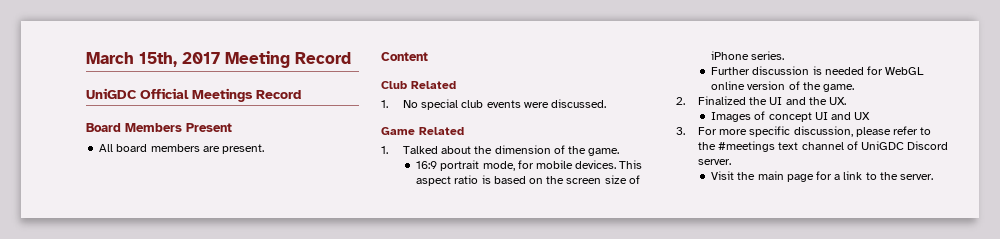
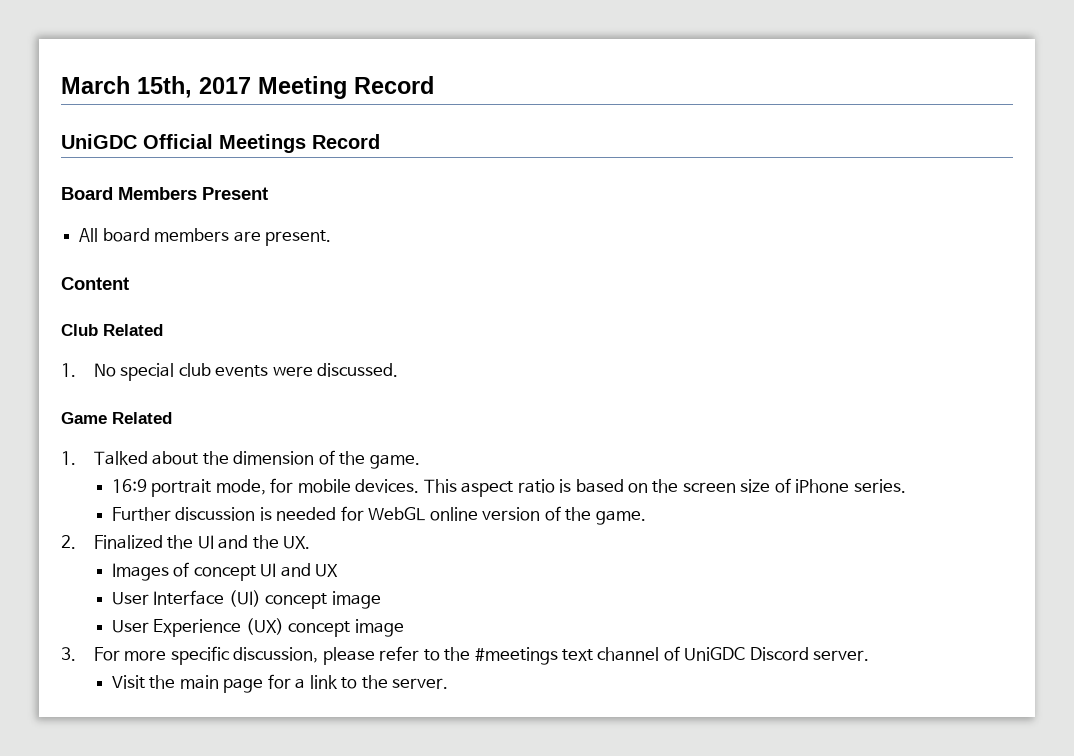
(871, 116) none -> [112,590,381,609] [112,618,404,637] // User Interface (UI) concept image // User Experience (UX) concept image

